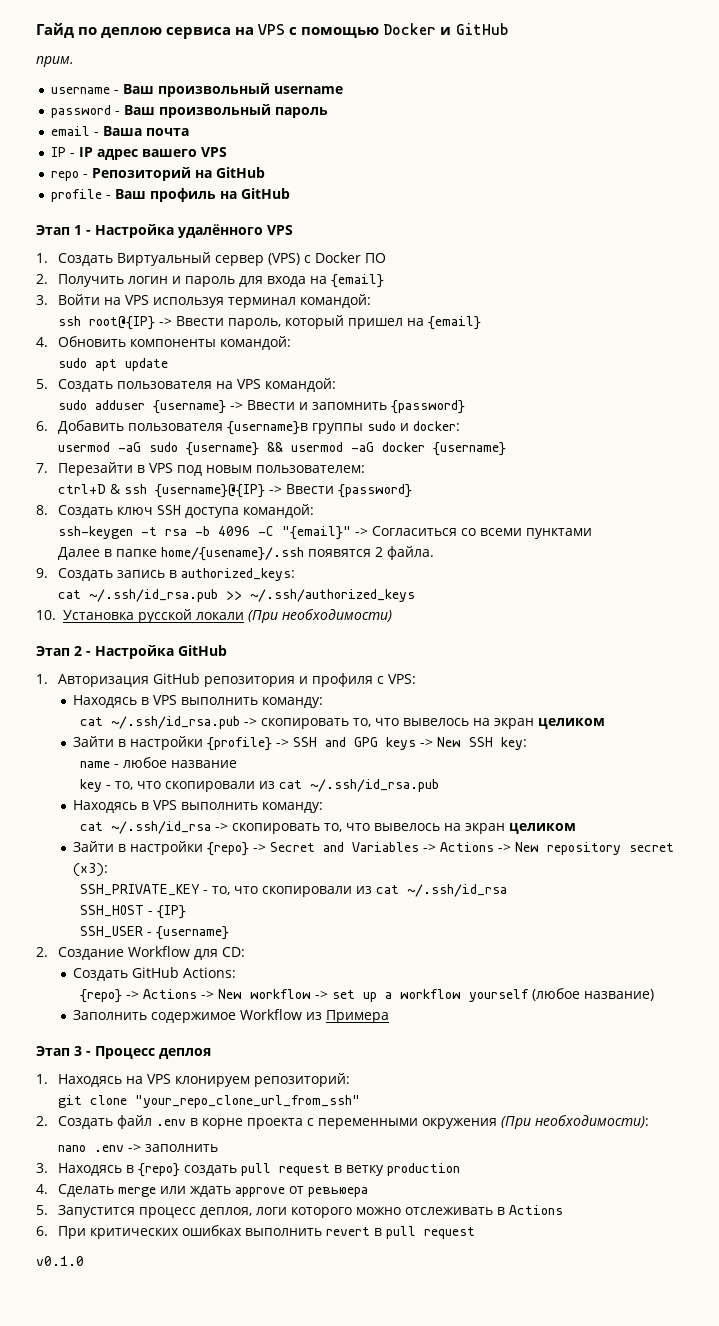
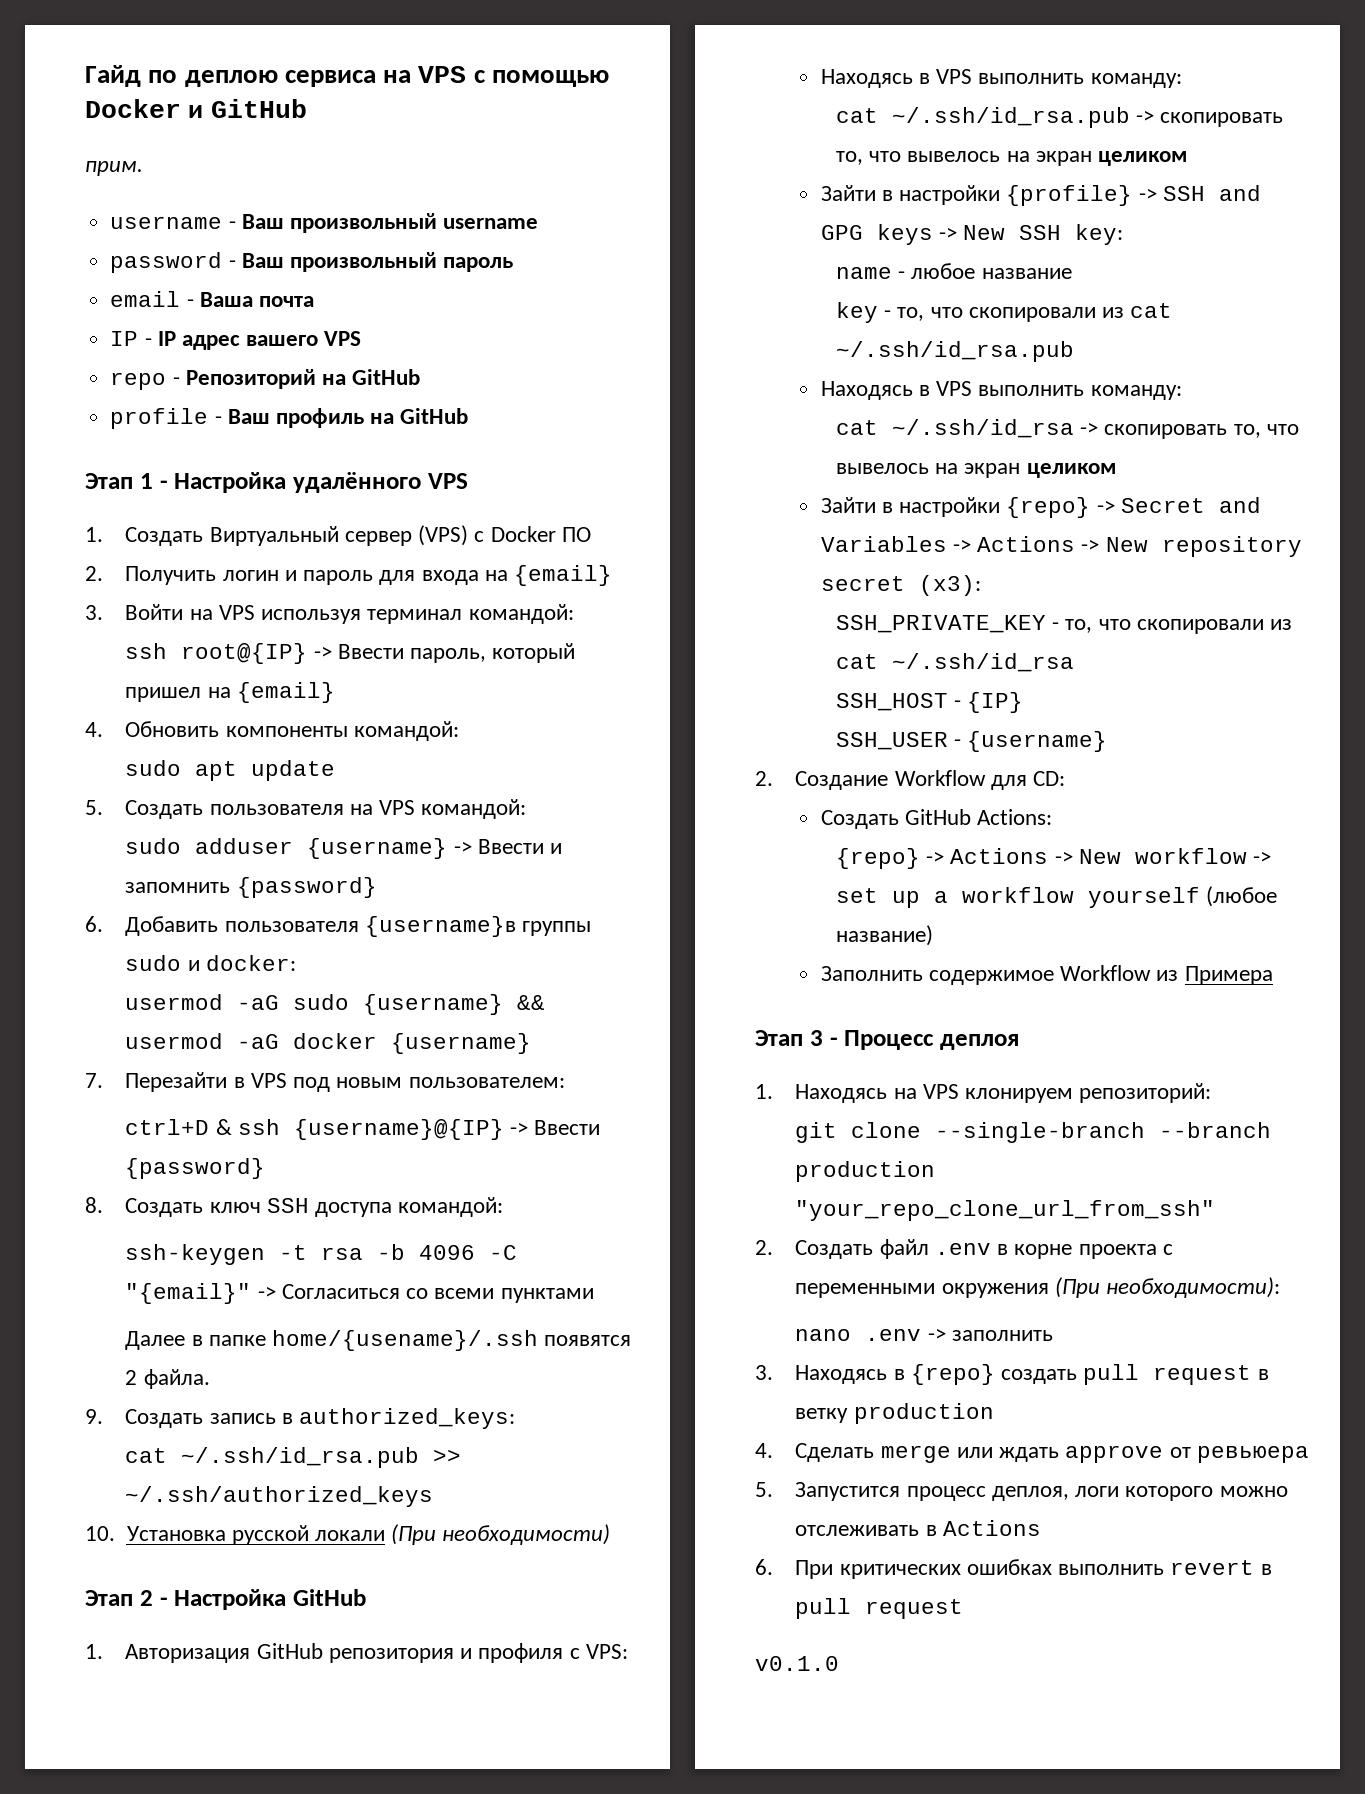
(127, 1100) none -> [935,1122,1272,1143] [795,1161,936,1182] --single-branch --branch production

